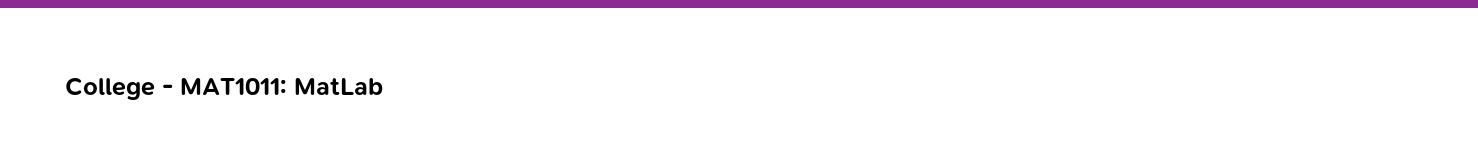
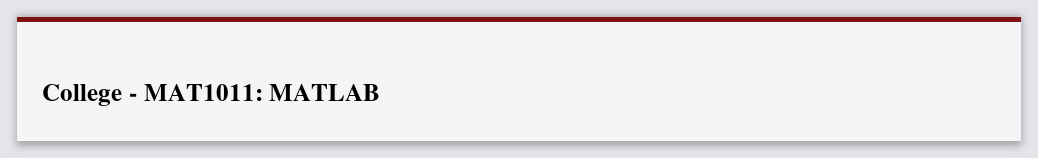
[294,78,383,95] MatLab -> [269,84,381,101] MATLAB

